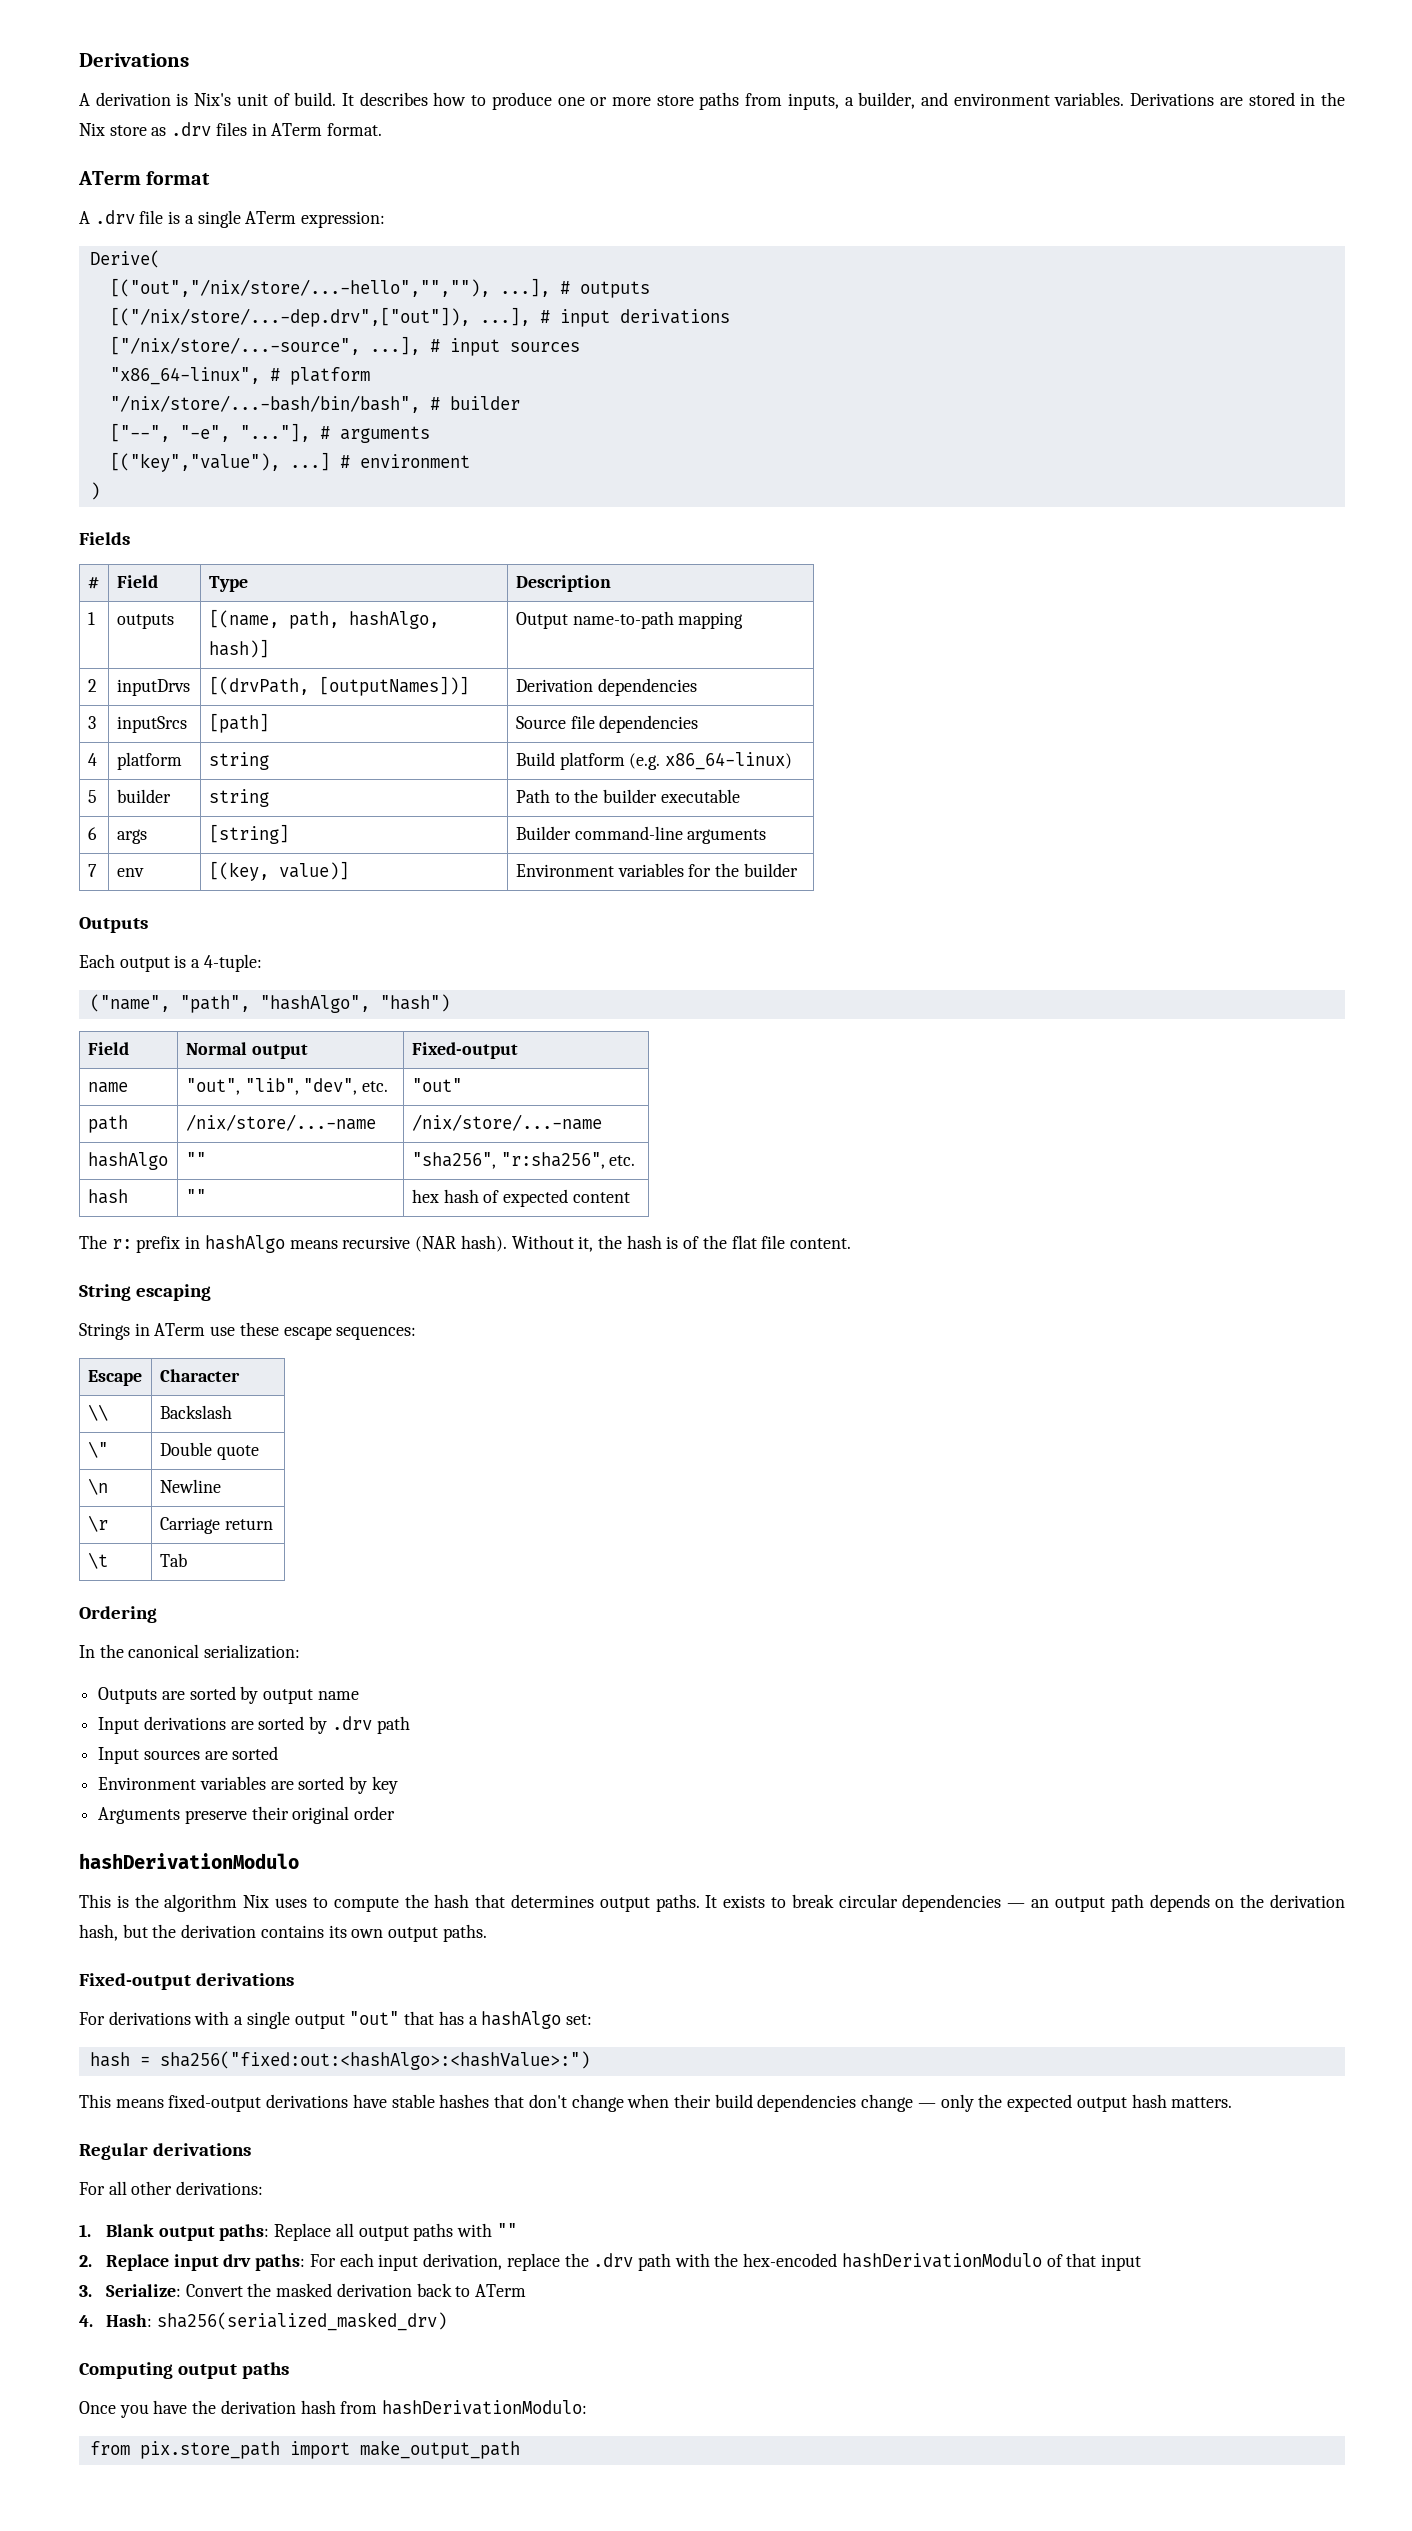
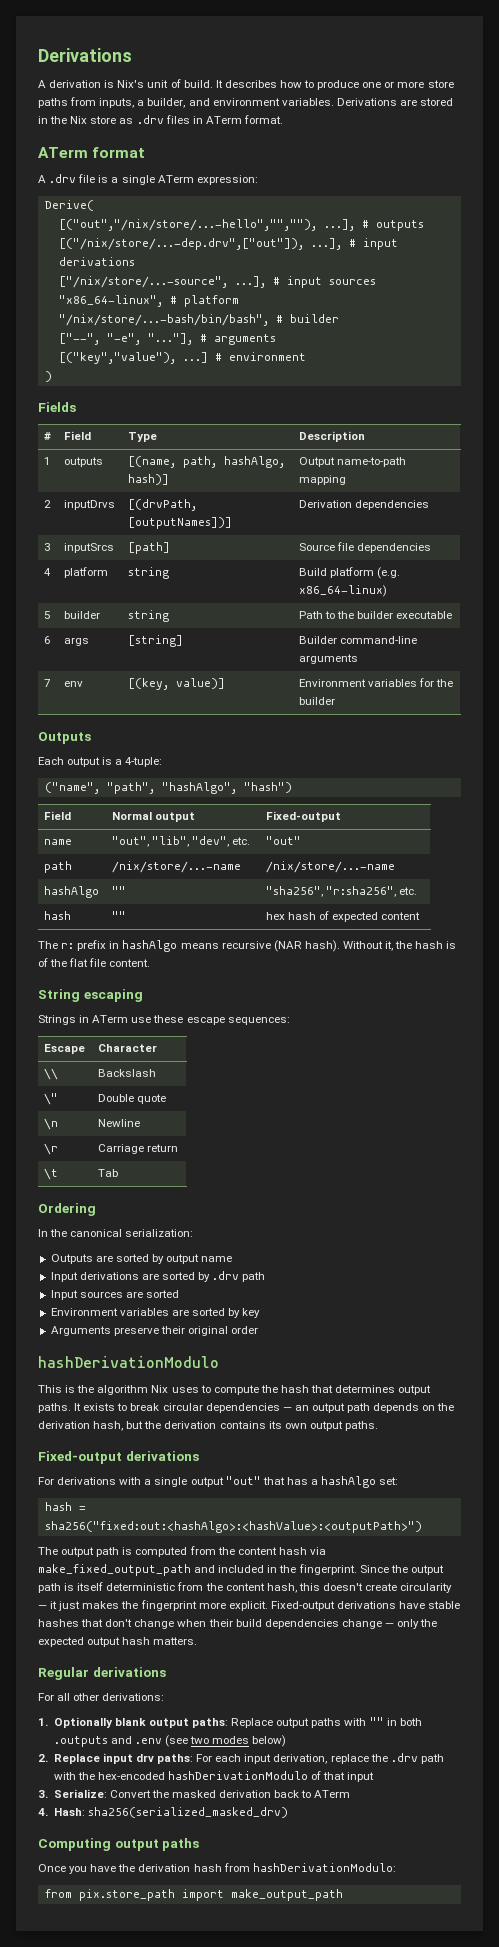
[159,2051,590,2070] [79,2094,262,2112] sha256("fixed:out:<hashAlgo>:<hashValue>:") // This means fixed-output -> [44,1521,422,1533] [38,1546,326,1557] [38,1564,444,1576] [38,1582,453,1593] [38,1600,335,1611] sha256("fixed:out:<hashAlgo>:<hashValue>:<outputPath>") // The output path is computed from the content hash via make_fixed_output_path and included in the fingerprint. Since the output path is itself deterministic from the content hash, this doesn't create circularity — it just makes the fingerprint more explicit. Fixed-output
[106,2224,155,2237] Blank -> [53,1717,146,1728] Optionally blank
[335,2223,354,2237] all -> (274, 1723) none
(517, 2230) none -> [386,1718,422,1726] [53,1735,287,1747] in both .outputs and .env (see two modes below)

